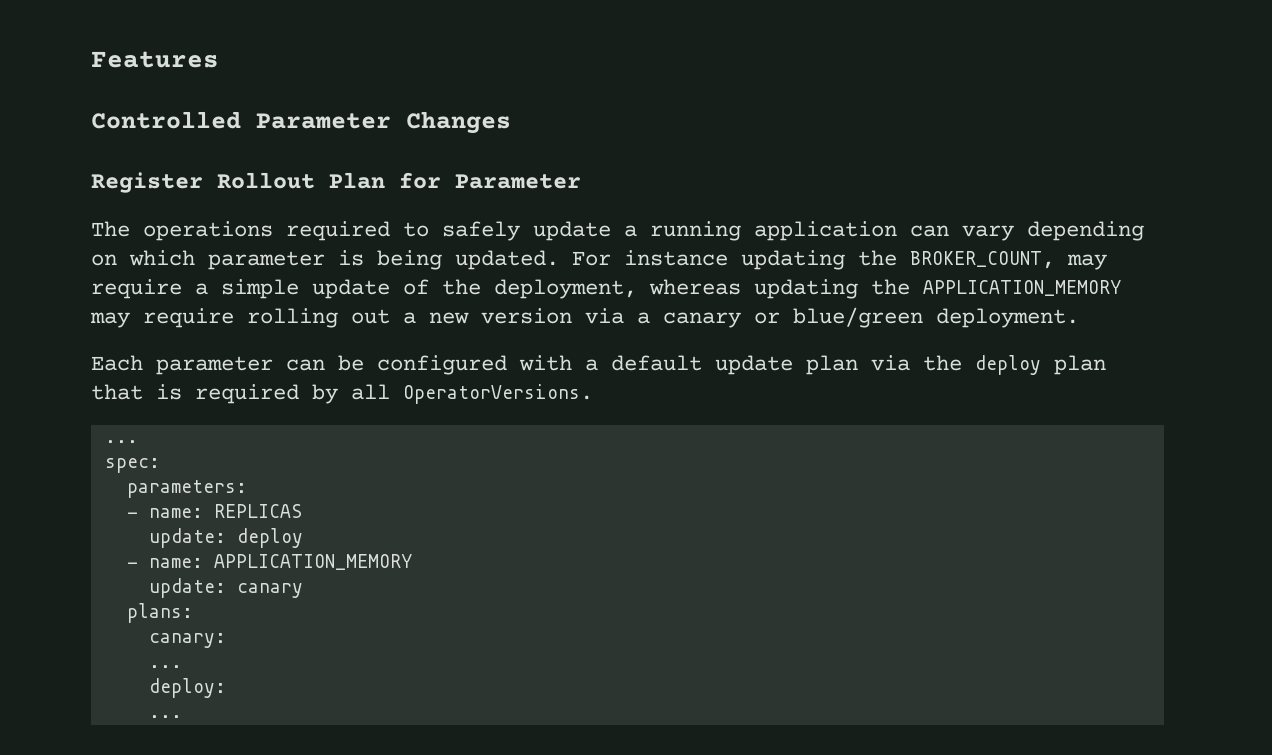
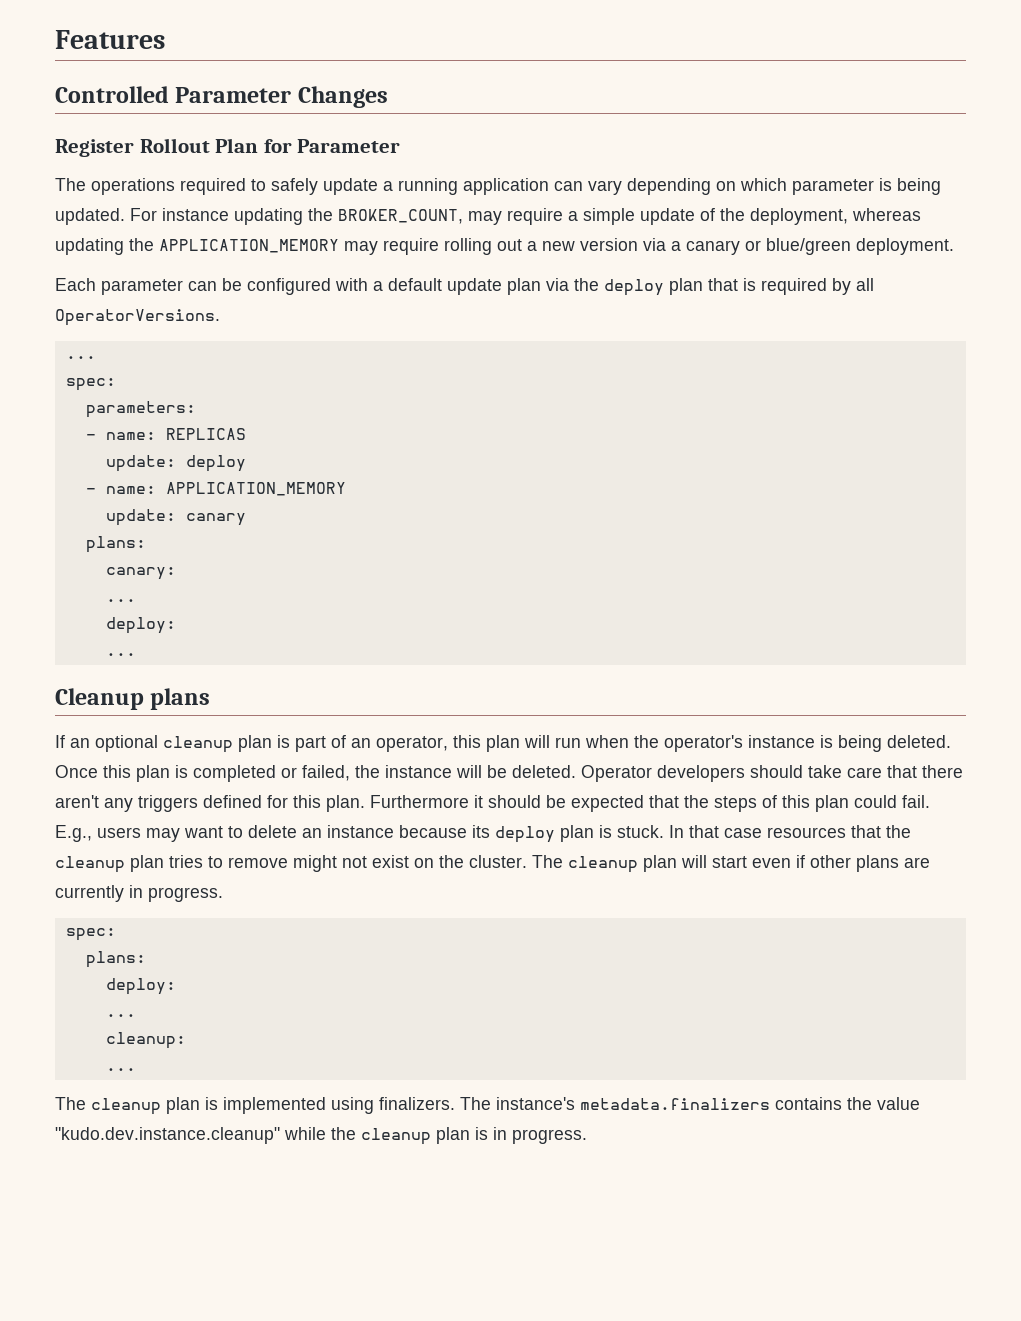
(182, 716) none -> [55,688,211,710] [55,735,951,753] [55,765,963,782] [55,795,930,812] [55,825,911,843] [55,855,930,873] [55,885,223,902] [65,928,116,941] [85,951,146,968] [105,978,176,995] [105,1014,136,1017] [105,1032,186,1049] [105,1068,136,1071] [55,1097,920,1115] [55,1127,587,1145] // Cleanup plans // If an optional cleanup plan is part of an operator, this plan will run when the operator's instance is being deleted. Once this plan is completed or failed, the instance will be deleted. Operator developers should take care that there aren't any triggers defined for this plan. Furthermore it should be expected that the steps of this plan could fail. E.g., users may want to delete an instance because its deploy plan is stuck. In that case resources that the cleanup plan tries to remove might not exist on the cluster. The cleanup plan will start even if other plans are currently in progress. // spec: // plans: // deploy: // ... // cleanup: // ... // The cleanup plan is implemented using finalizers. The instance's metadata.finalizers contains the value "kudo.dev.instance.cleanup" while the cleanup plan is in progress.

